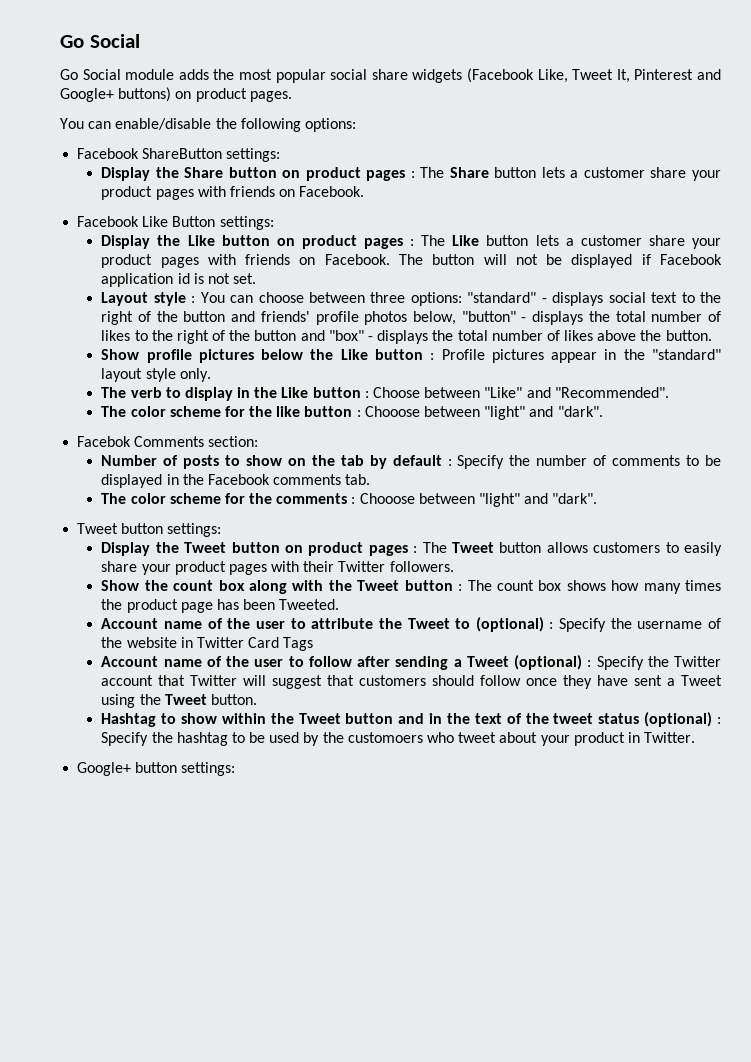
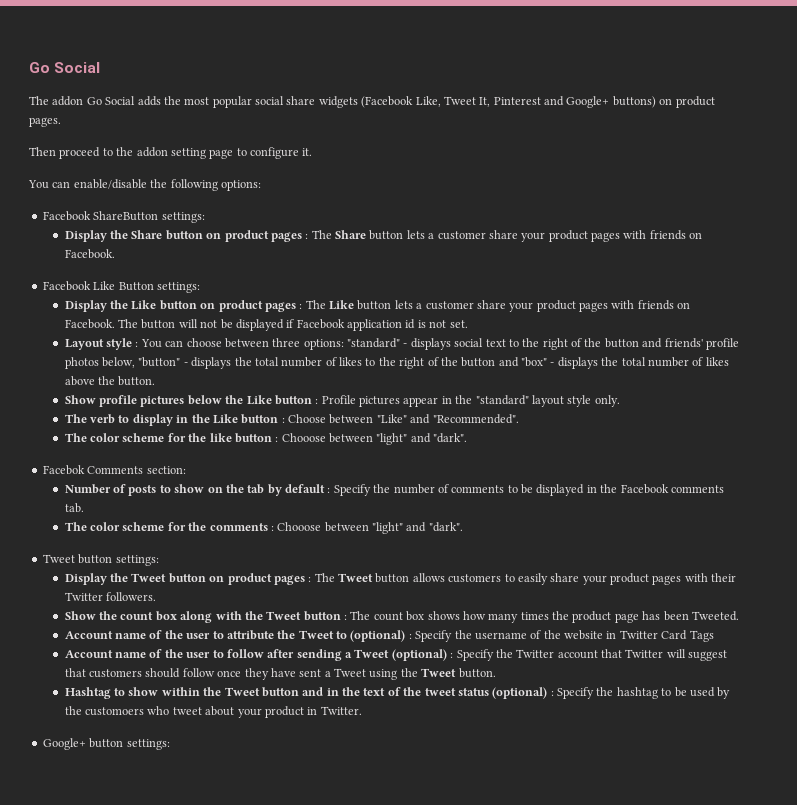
[60,69,175,80] Go Social module -> [29,96,136,106] The addon Go Social
(292, 96) none -> [29,147,313,159] // Then proceed to the addon setting page to configure it.

